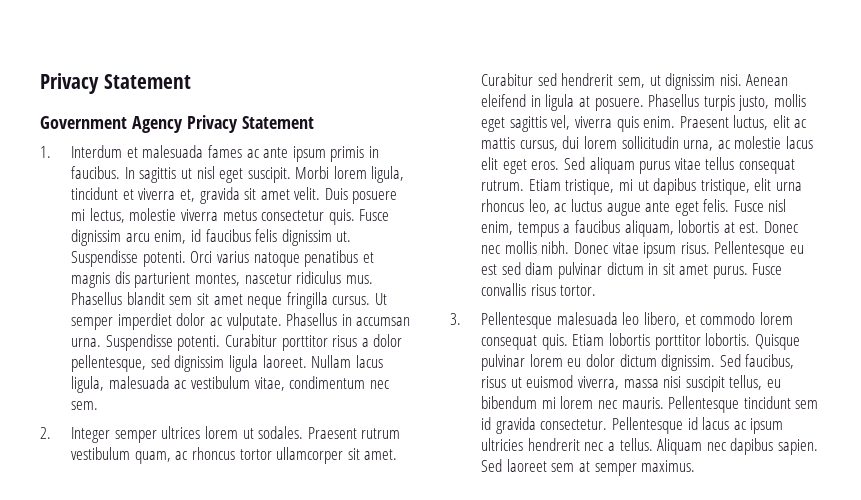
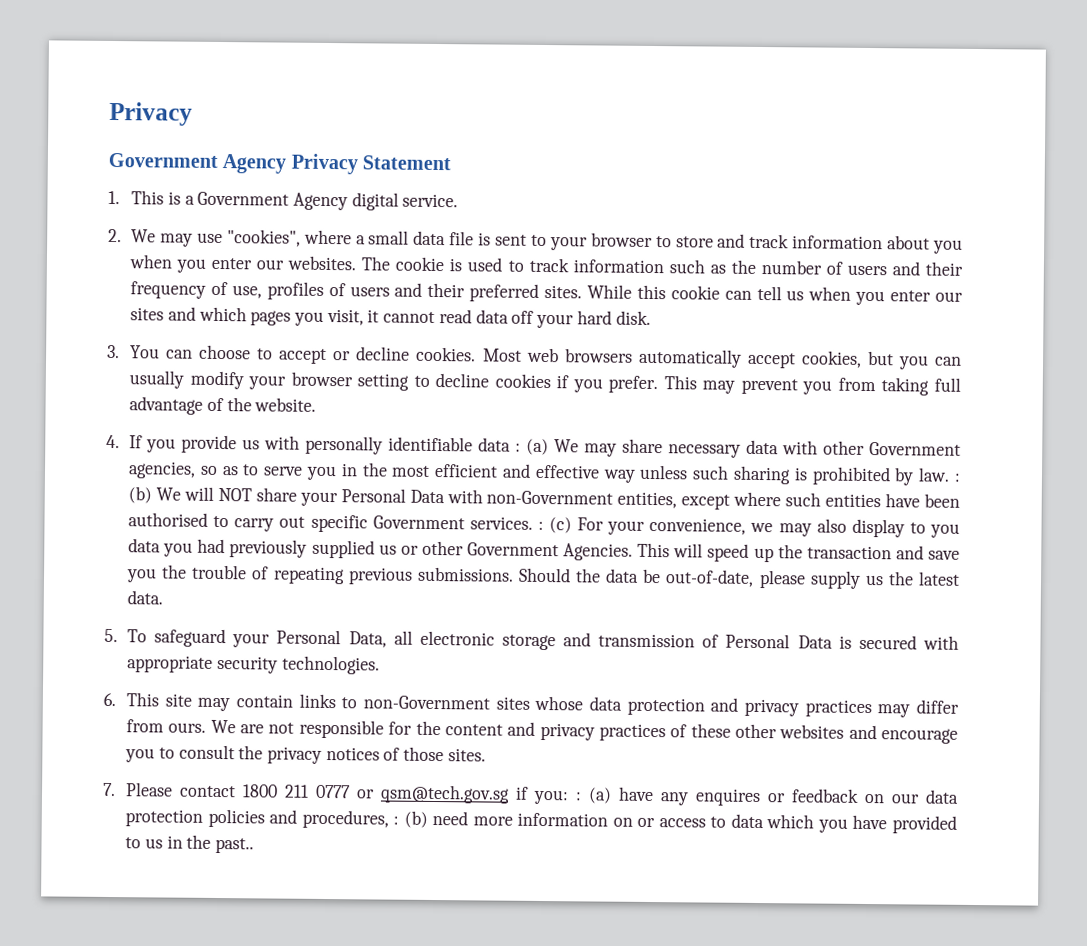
[40,73,191,94] Privacy Statement -> [109,101,193,126] Privacy
[71,145,379,162] [71,166,405,183] [71,187,398,204] [71,208,390,225] [71,229,352,246] [71,250,374,267] [71,271,373,288] [71,292,387,309] [71,313,411,330] [71,334,403,351] [71,355,383,372] [71,376,389,393] [71,401,99,410] [40,426,401,443] [71,447,398,464] [481,73,789,90] [481,94,806,111] [481,115,807,132] [481,136,813,151] [481,157,795,174] [481,178,802,195] [481,199,787,216] [481,220,798,237] [481,241,804,258] [481,262,783,279] [481,283,597,296] [450,312,793,329] [481,333,800,350] [481,354,795,371] [481,375,781,392] [481,396,819,413] [481,417,784,434] [481,438,818,455] [481,459,696,476] Interdum et malesuada fames ac ante ipsum primis in faucibus. In sagittis ut nisl eget suscipit. Morbi lorem ligula, tincidunt et viverra et, gravida sit amet velit. Duis posuere mi lectus, molestie viverra metus consectetur quis. Fusce dignissim arcu enim, id faucibus felis dignissim ut. Suspendisse potenti. Orci varius natoque penatibus et magnis dis parturient montes, nascetur ridiculus mus. Phasellus blandit sem sit amet neque fringilla cursus. Ut semper imperdiet dolor ac vulputate. Phasellus in accumsan urna. Suspendisse potenti. Curabitur porttitor risus a dolor pellentesque, sed dignissim ligula laoreet. Nullam lacus ligula, malesuada ac vestibulum vitae, condimentum nec sem. // 2. Integer semper ultrices lorem ut sodales. Praesent rutrum vestibulum quam, ac rhoncus tortor ullamcorper sit amet. Curabitur sed hendrerit sem, ut dignissim nisi. Aenean eleifend in ligula at posuere. Phasellus turpis justo, mollis eget sagittis vel, viverra quis enim. Praesent luctus, elit ac mattis cursus, dui lorem sollicitudin urna, ac molestie lacus elit eget eros. Sed aliquam purus vitae tellus consequat rutrum. Etiam tristique, mi ut dapibus tristique, elit urna rhoncus leo, ac luctus augue ante eget felis. Fusce nisl enim, tempus a faucibus aliquam, lobortis at est. Donec nec mollis nibh. Donec vitae ipsum risus. Pellentesque eu est sed diam pulvinar dictum in sit amet purus. Fusce convallis risus tortor. // 3. Pellentesque malesuada leo libero, et commodo lorem consequat quis. Etiam lobortis porttitor lobortis. Quisque pulvinar lorem eu dolor dictum dignissim. Sed faucibus, risus ut euismod viverra, massa nisi suscipit tellus, eu bibendum mi lorem nec mauris. Pellentesque tincidunt sem id gravida consectetur. Pellentesque id lacus ac ipsum ultricies hendrerit nec a tellus. Aliquam nec dapibus sapien. Sed laoreet sem at semper maximus. -> [131,190,459,211] [108,228,963,254] [129,254,963,276] [130,281,963,306] [130,306,651,329] [107,344,962,370] [129,370,962,396] [129,396,317,415] [106,434,961,458] [128,461,962,486] [128,486,960,510] [128,512,960,538] [128,538,960,563] [126,564,960,589] [127,590,164,605] [104,628,959,651] [127,655,380,675] [103,692,960,718] [126,719,958,744] [125,744,486,764] [102,782,960,807] [125,808,958,834] [125,834,254,854] This is a Government Agency digital service. // 2. We may use "cookies", where a small data file is sent to your browser to store and track information about you when you enter our websites. The cookie is used to track information such as the number of users and their frequency of use, profiles of users and their preferred sites. While this cookie can tell us when you enter our sites and which pages you visit, it cannot read data off your hard disk. // 3. You can choose to accept or decline cookies. Most web browsers automatically accept cookies, but you can usually modify your browser setting to decline cookies if you prefer. This may prevent you from taking full advantage of the website. // 4. If you provide us with personally identifiable data : (a) We may share necessary data with other Government agencies, so as to serve you in the most efficient and effective way unless such sharing is prohibited by law. : (b) We will NOT share your Personal Data with non-Government entities, except where such entities have been authorised to carry out specific Government services. : (c) For your convenience, we may also display to you data you had previously supplied us or other Government Agencies. This will speed up the transaction and save you the trouble of repeating previous submissions. Should the data be out-of-date, please supply us the latest data. // 5. To safeguard your Personal Data, all electronic storage and transmission of Personal Data is secured with appropriate security technologies. // 6. This site may contain links to non-Government sites whose data protection and privacy practices may differ from ours. We are not responsible for the content and privacy practices of these other websites and encourage you to consult the privacy notices of those sites. // 7. Please contact 1800 211 0777 or qsm@tech.gov.sg if you: : (a) have any enquires or feedback on our data protection policies and procedures, : (b) need more information on or access to data which you have provided to us in the past..

